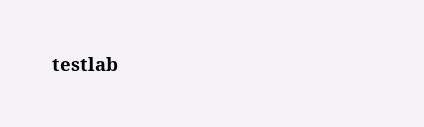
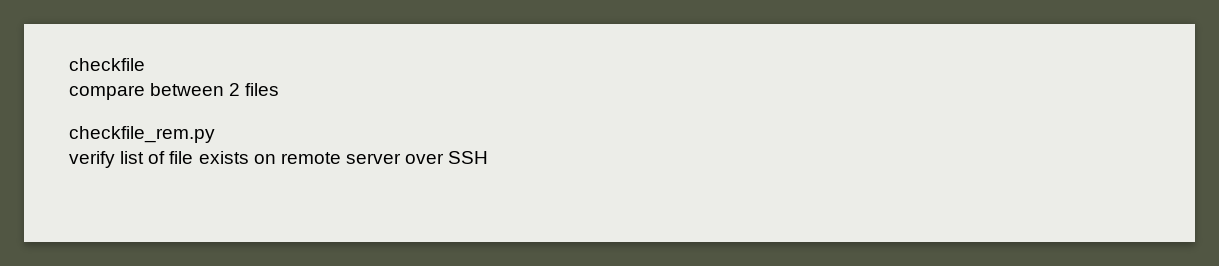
[52,57,118,71] testlab -> [69,58,145,71] [69,83,280,100] [69,126,215,143] [69,151,489,168] checkfile // compare between 2 files // checkfile_rem.py // verify list of file exists on remote server over SSH

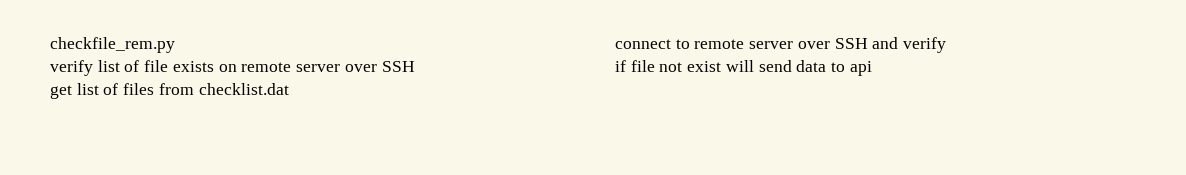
[69,58,145,71] [69,83,280,100] checkfile // compare between 2 files // -> (50, 45) none
(489, 157) none -> [50,83,289,99] [615,37,947,53] [615,60,872,76] // get list of files from checklist.dat // connect to remote server over SSH and verify // if file not exist will send data to api

